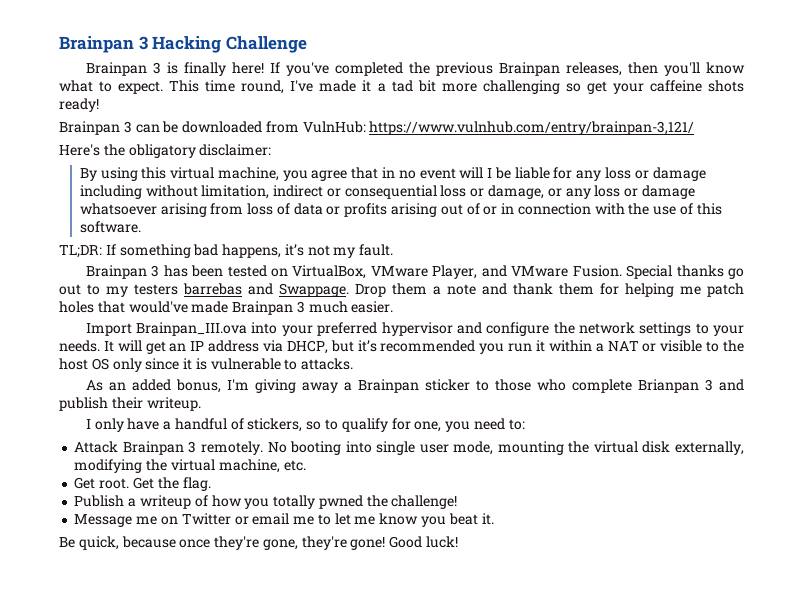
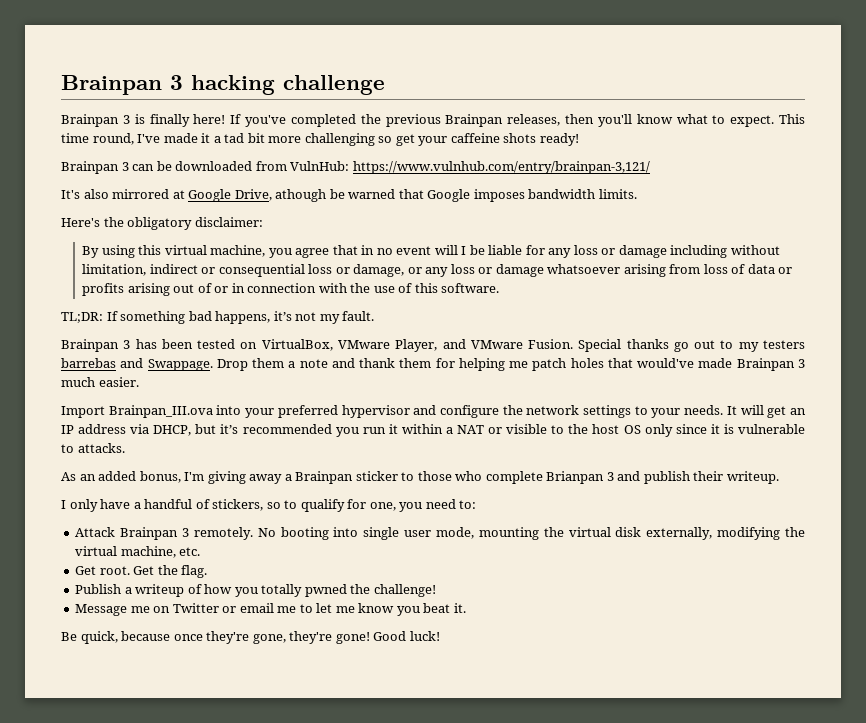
[59,36,307,53] Brainpan 3 Hacking Challenge -> [61,75,385,95] Brainpan 3 hacking challenge
(695, 128) none -> [61,189,637,202] // It's also mirrored at Google Drive, athough be warned that Google imposes bandwidth limits.

